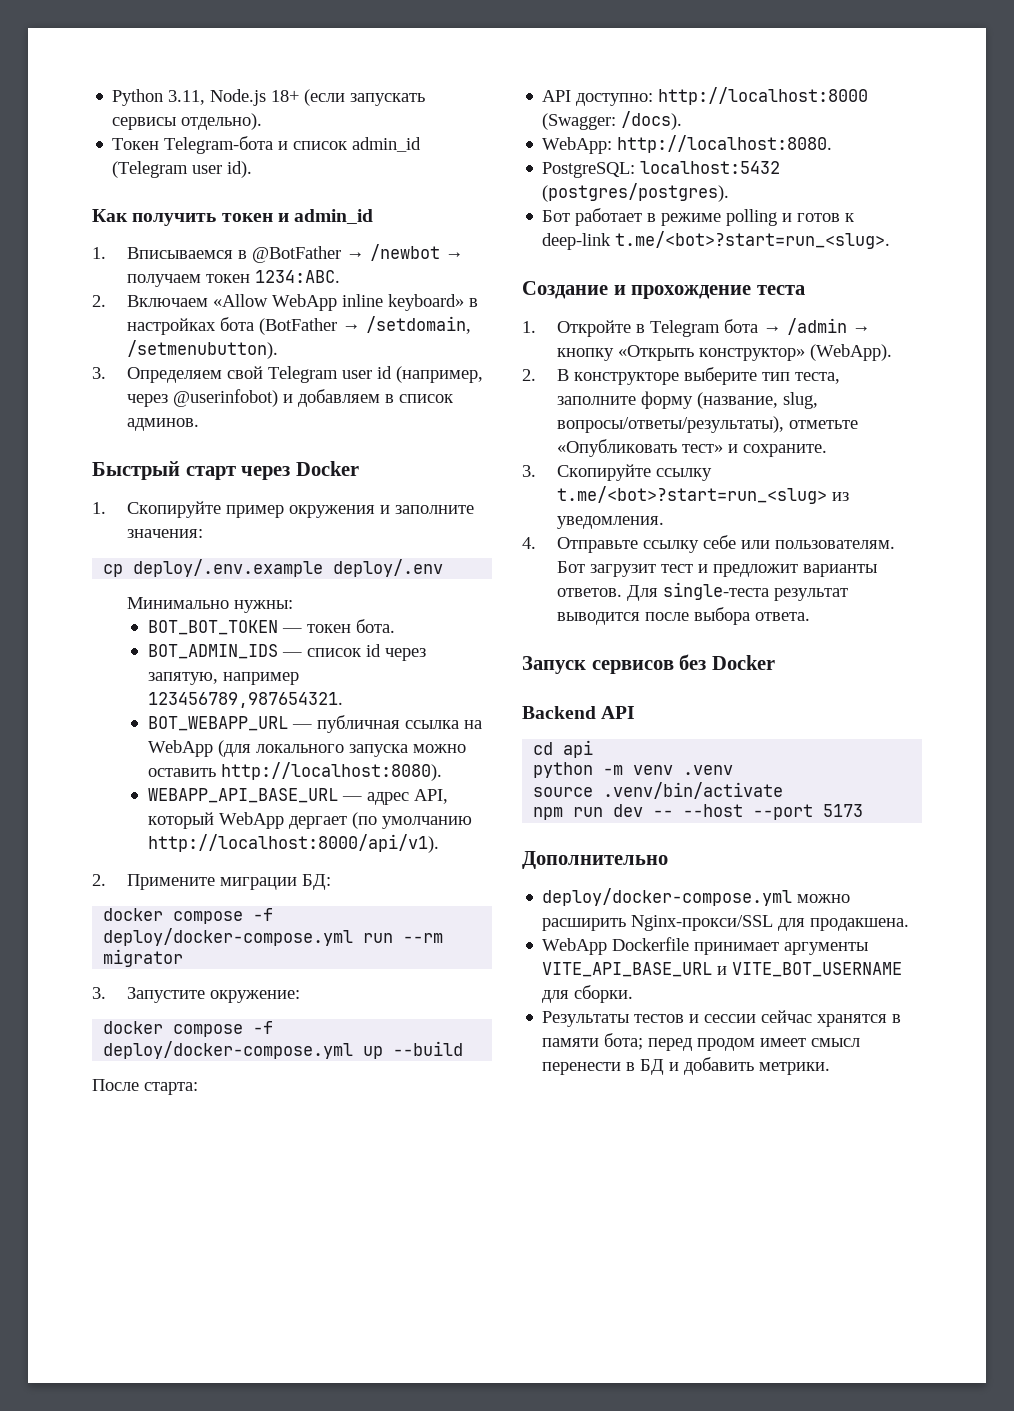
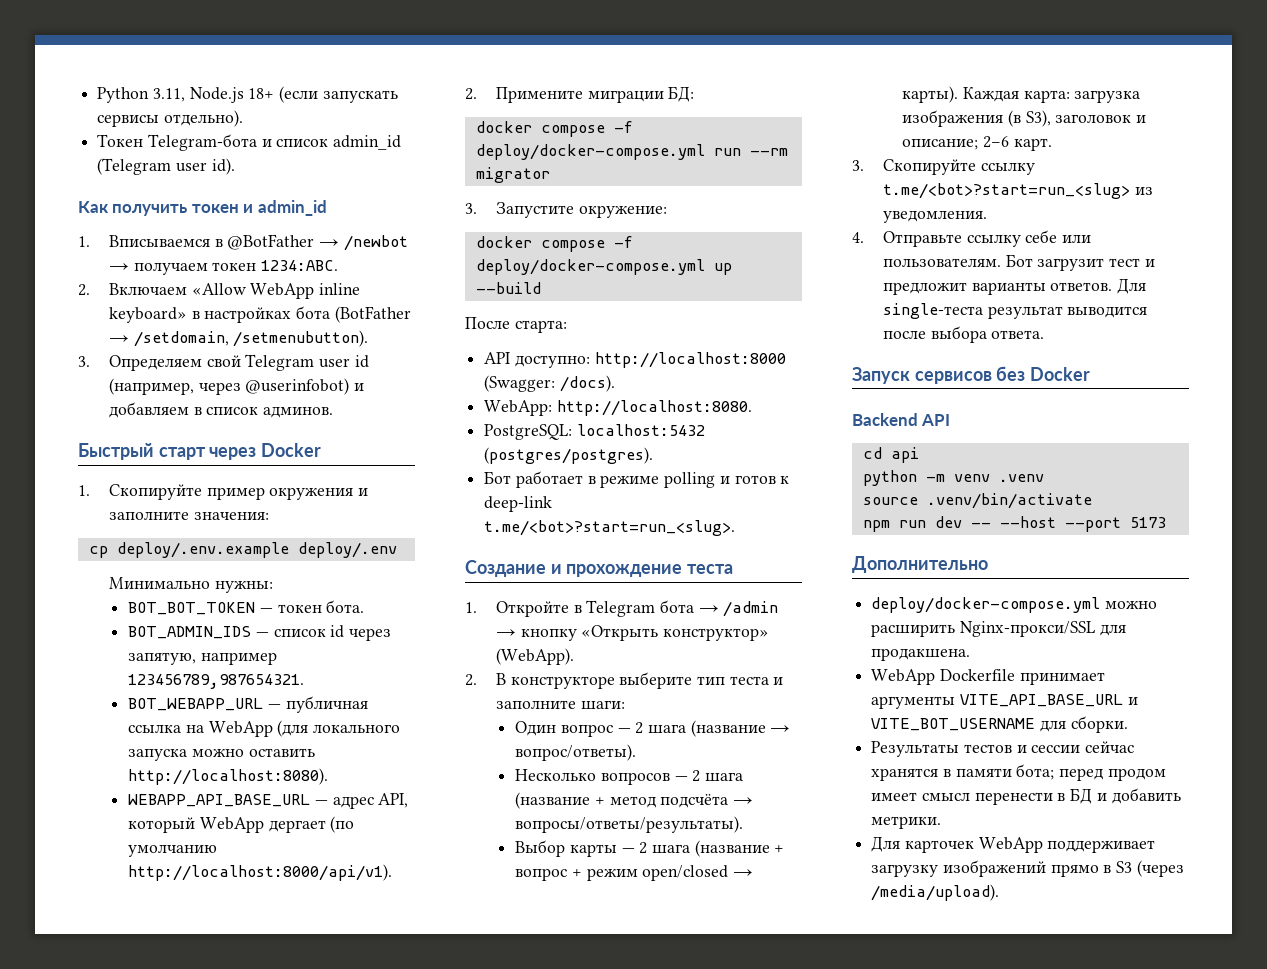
[795,372,841,384] [557,391,819,409] [557,416,859,433] [557,439,828,457] теста, заполните форму (название, slug, вопросы/ответы/результаты), отметьте «Опубликовать тест» и сохраните. -> [729,676,784,685] [495,700,625,710] [515,720,791,737] [515,744,637,761] [515,769,743,785] [515,792,753,809] [515,816,744,833] [515,840,785,857] [515,865,753,881] [902,86,1141,103] [902,110,1146,127] [902,136,1052,151] теста и заполните шаги: // Один вопрос — 2 шага (название → вопрос/ответы). // Несколько вопросов — 2 шага (название + метод подсчёта → вопросы/ответы/результаты). // Выбор карты — 2 шага (название + вопрос + режим open/closed → карты). Каждая карта: загрузка изображения (в S3), заголовок и описание; 2–6 карт.
(831, 1068) none -> [871,836,1156,853] [871,860,1184,877] [871,884,1000,901] // Для карточек WebApp поддерживает загрузку изображений прямо в S3 (через /media/upload).

